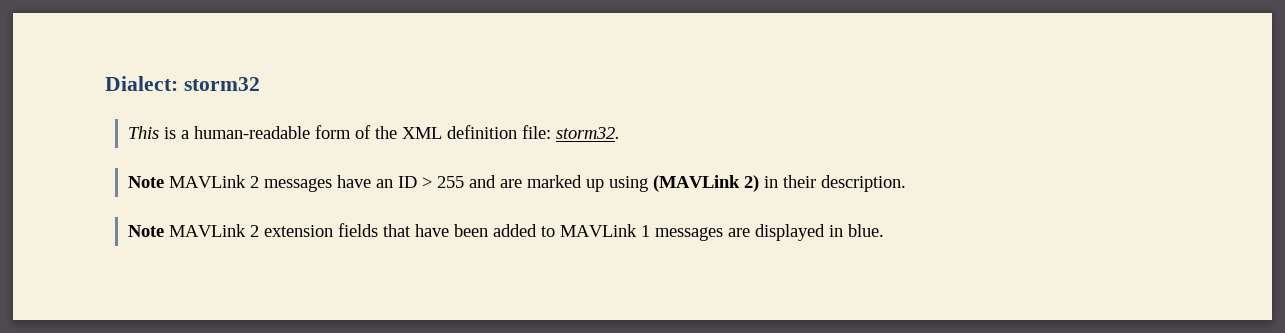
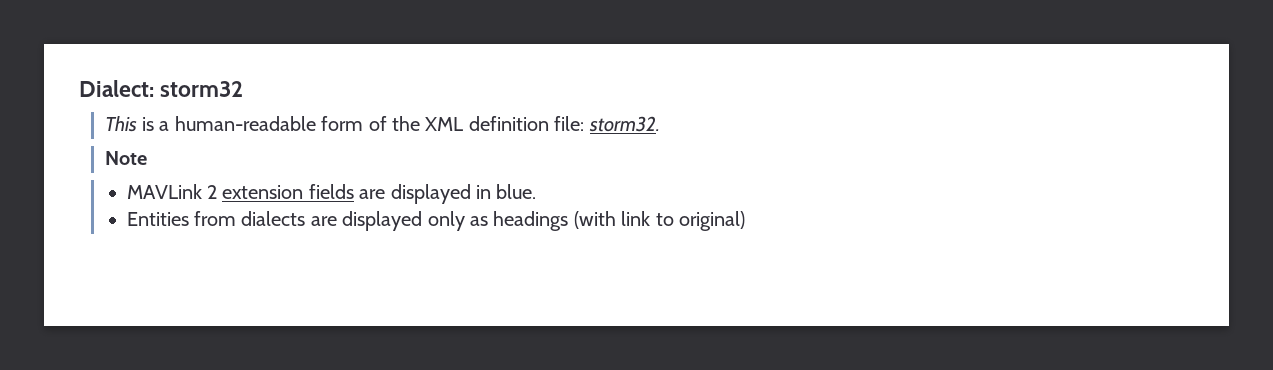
[169,175,907,192] [128,223,885,241] MAVLink 2 messages have an ID > 255 and are marked up using (MAVLink 2) in their description. // Note MAVLink 2 extension fields that have been added to MAVLink 1 messages are displayed in blue. -> [126,184,537,204] [126,211,745,231] // MAVLink 2 extension fields are displayed in blue. // Entities from dialects are displayed only as headings (with link to original)

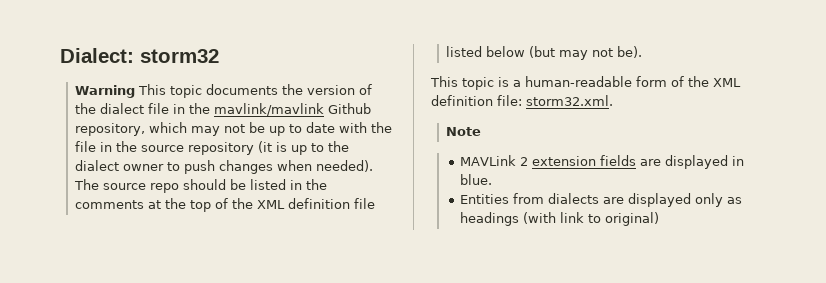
[104,116,137,132] This -> [75,84,373,98] [75,103,372,116] [75,122,393,136] [75,141,350,155] [75,160,374,174] [74,179,328,193] [75,198,376,212] [446,46,643,60] [430,76,494,90] Warning This topic documents the version of the dialect file in the mavlink/mavlink Github repository, which may not be up to date with the file in the source repository (it is up to the dialect owner to push changes when needed). The source repo should be listed in the comments at the top of the XML definition file listed below (but may not be). // This topic
[588,116,660,132] storm32. -> [526,95,613,106] storm32.xml.

